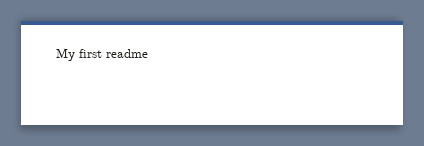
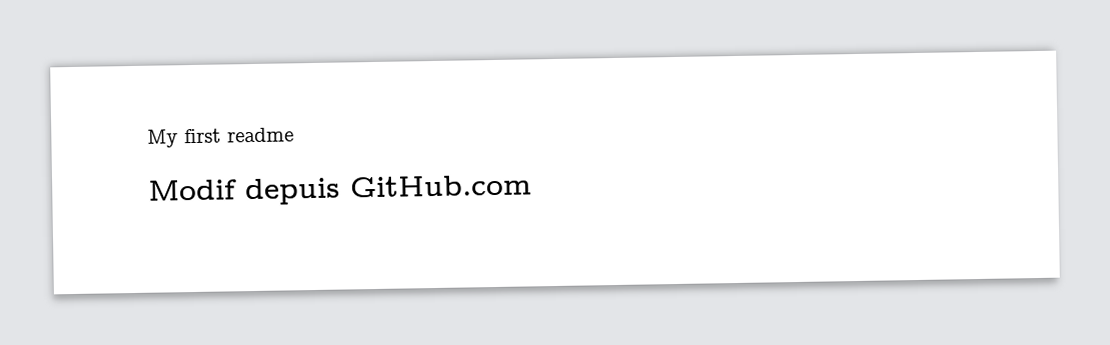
(148, 53) none -> [148,174,532,206] // Modif depuis GitHub.com

